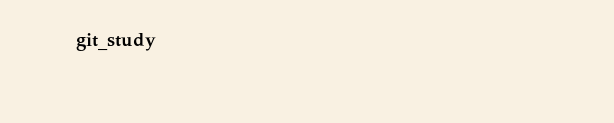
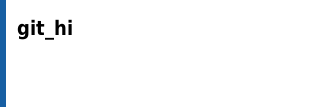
[76,33,156,51] git_study -> [17,19,73,40] git_hi

